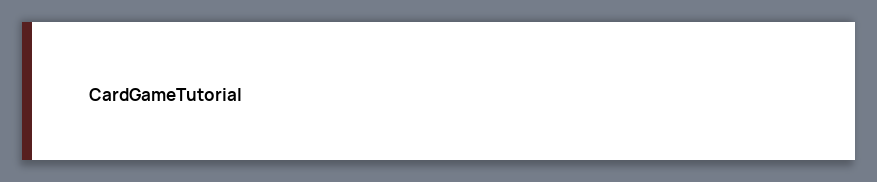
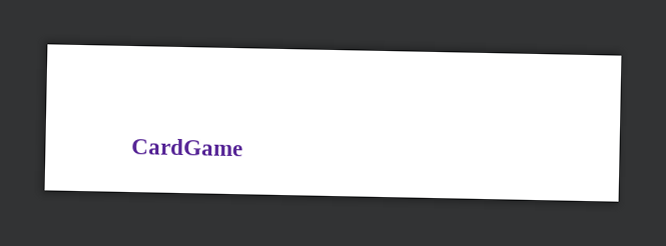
[89,88,242,101] CardGameTutorial -> [131,138,243,157] CardGame

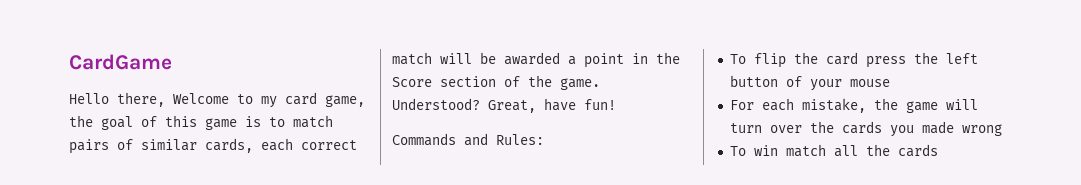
(243, 147) none -> [69,92,365,108] [69,115,333,130] [69,138,357,154] [392,52,680,68] [392,75,600,90] [392,98,616,113] [392,133,544,146] [729,52,978,68] [729,75,890,91] [729,98,978,113] [729,121,1002,137] [729,144,938,157] // Hello there, Welcome to my card game, the goal of this game is to match pairs of similar cards, each correct match will be awarded a point in the Score section of the game. Understood? Great, have fun! // Commands and Rules: // To flip the card press the left button of your mouse // For each mistake, the game will turn over the cards you made wrong // To win match all the cards

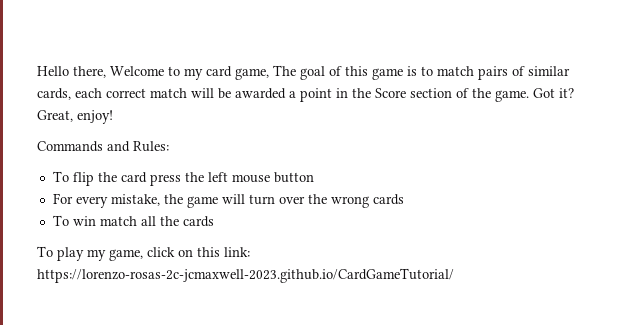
[69,54,172,70] CardGame // -> (37, 71) none
[69,115,93,127] the -> [273,65,296,76] The
[392,98,616,113] Understood? Great, have fun! -> [533,88,574,98] [37,110,113,124] Got it? Great, enjoy!
(978, 58) none -> [231,174,270,183] mouse
[785,76,890,91] of your mouse -> (314, 177) none
[761,98,794,111] each -> [75,196,108,208] every
[841,121,1002,137] cards you made wrong -> [330,194,404,208] wrong cards
(938, 150) none -> [37,246,250,261] [37,268,454,283] // To play my game, click on this link: https://lorenzo-rosas-2c-jcmaxwell-2023.github.io/CardGameTutorial/

